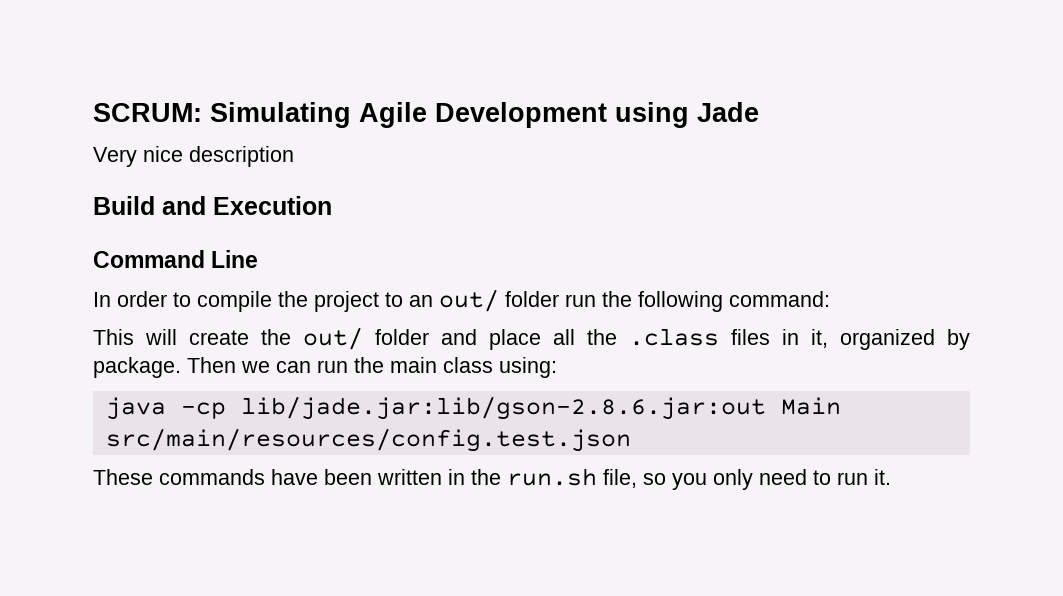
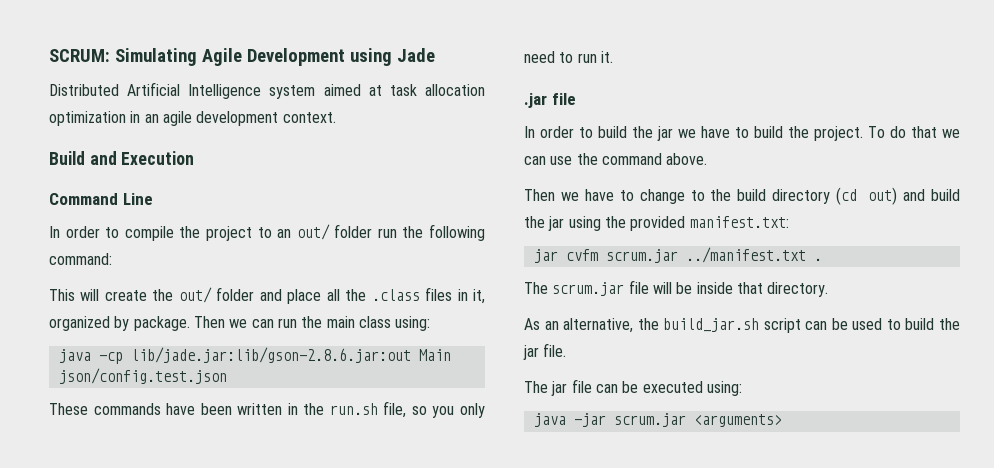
[93,146,294,167] Very nice description -> [49,82,486,99] [49,111,336,126] Distributed Artificial Intelligence system aimed at task allocation optimization in an agile development context.
[105,428,631,452] src/main/resources/config.test.json -> [58,368,227,384] json/config.test.json
(891, 477) none -> [524,93,576,108] [524,126,960,141] [524,153,708,165] [524,187,960,205] [524,216,789,231] [533,247,822,263] [524,280,829,297] [524,318,961,333] [523,343,567,360] [524,379,742,396] [533,413,782,427] // .jar file // In order to build the jar we have to build the project. To do that we can use the command above. // Then we have to change to the build directory (cd out) and build the jar using the provided manifest.txt: // jar cvfm scrum.jar ../manifest.txt . // The scrum.jar file will be inside that directory. // As an alternative, the build_jar.sh script can be used to build the jar file. // The jar file can be executed using: // java -jar scrum.jar <arguments>

